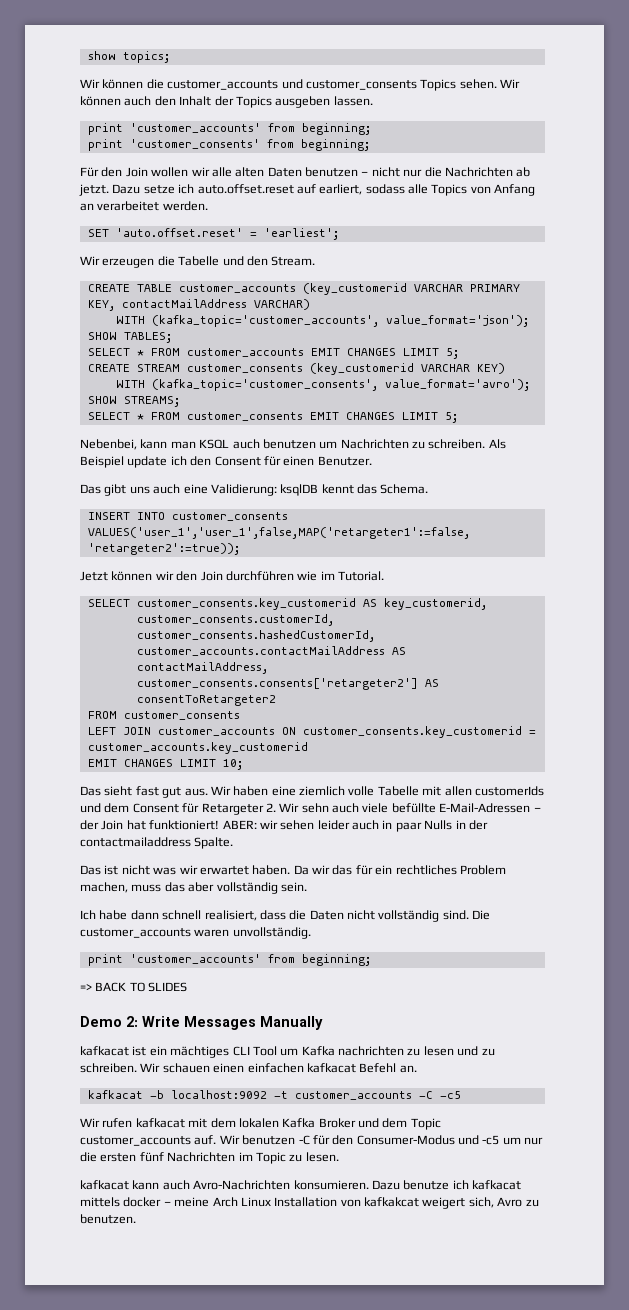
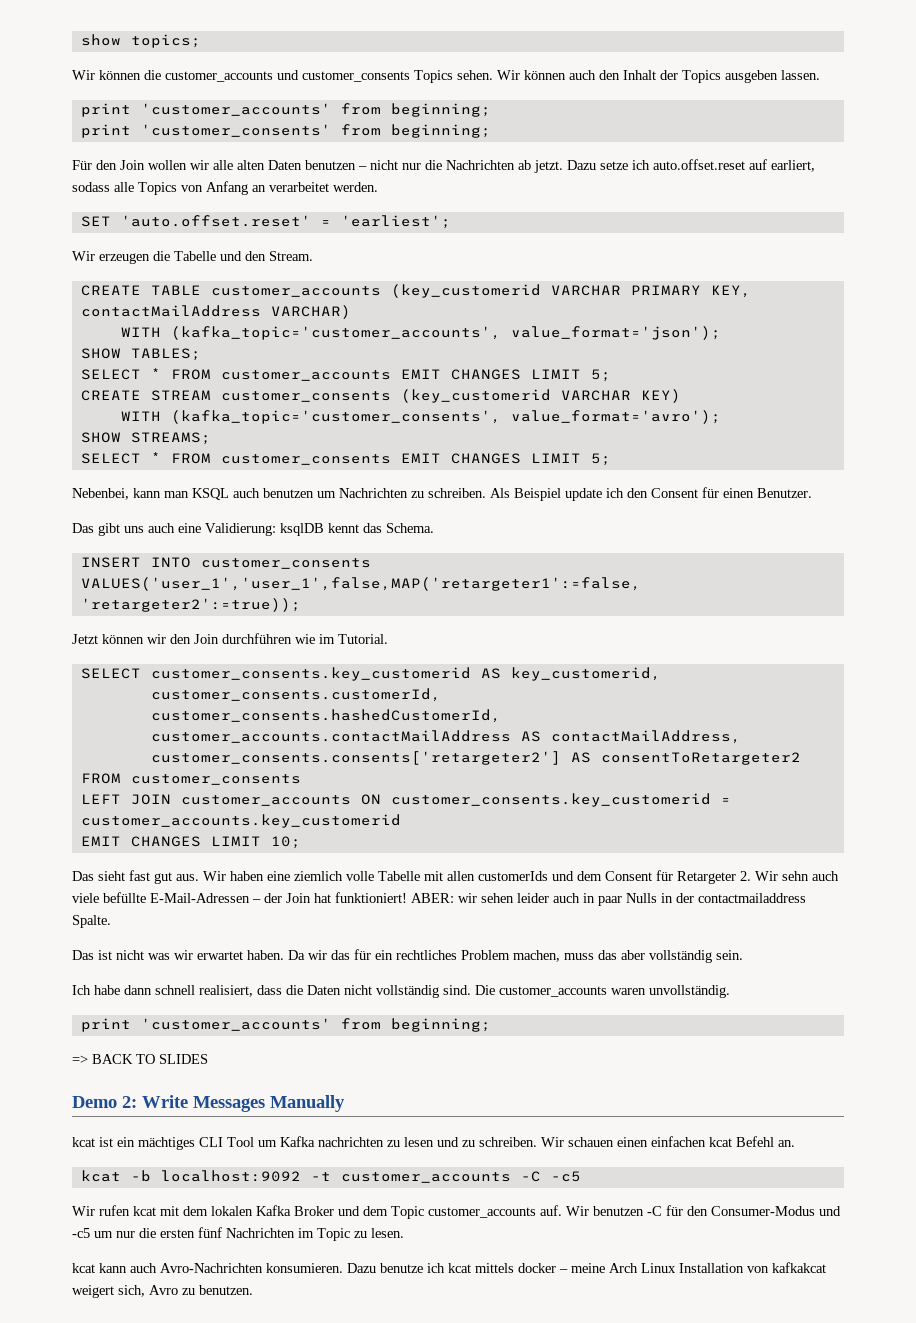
[80,1046,129,1056] kafkacat -> [72,1137,95,1147] kcat
[306,1063,356,1073] kafkacat -> [709,1137,732,1147] kcat
[87,1090,143,1099] kafkacat -> [80,1170,121,1182] kcat
[135,1118,185,1128] kafkacat -> [133,1206,156,1216] kcat
[80,1180,129,1190] kafkacat -> [72,1263,95,1273] kcat
[472,1180,521,1190] kafkacat -> [448,1263,471,1273] kcat

